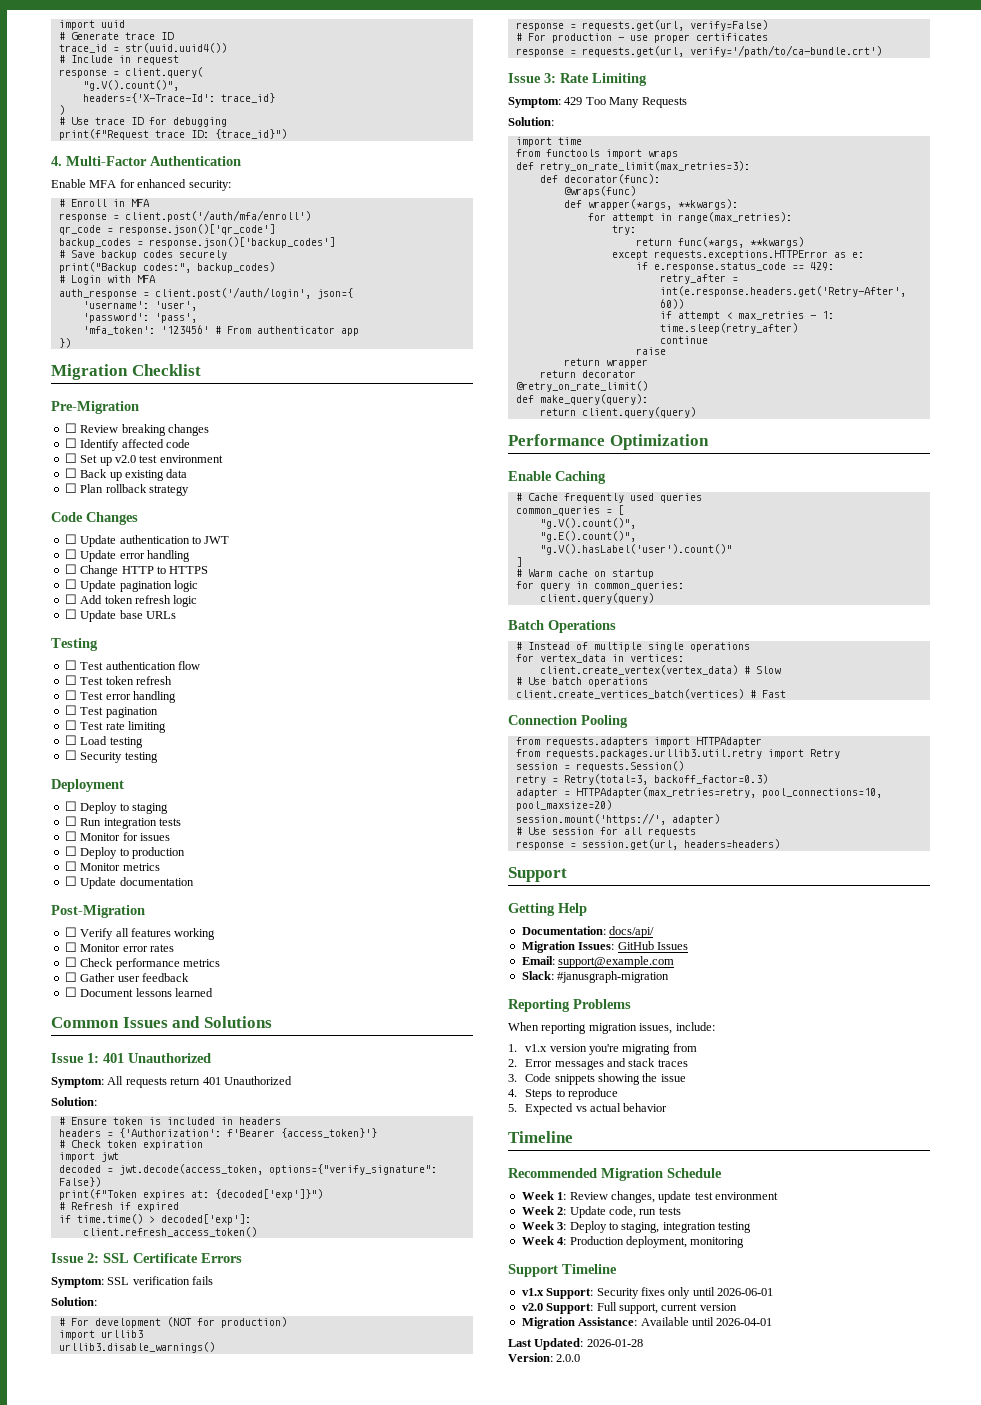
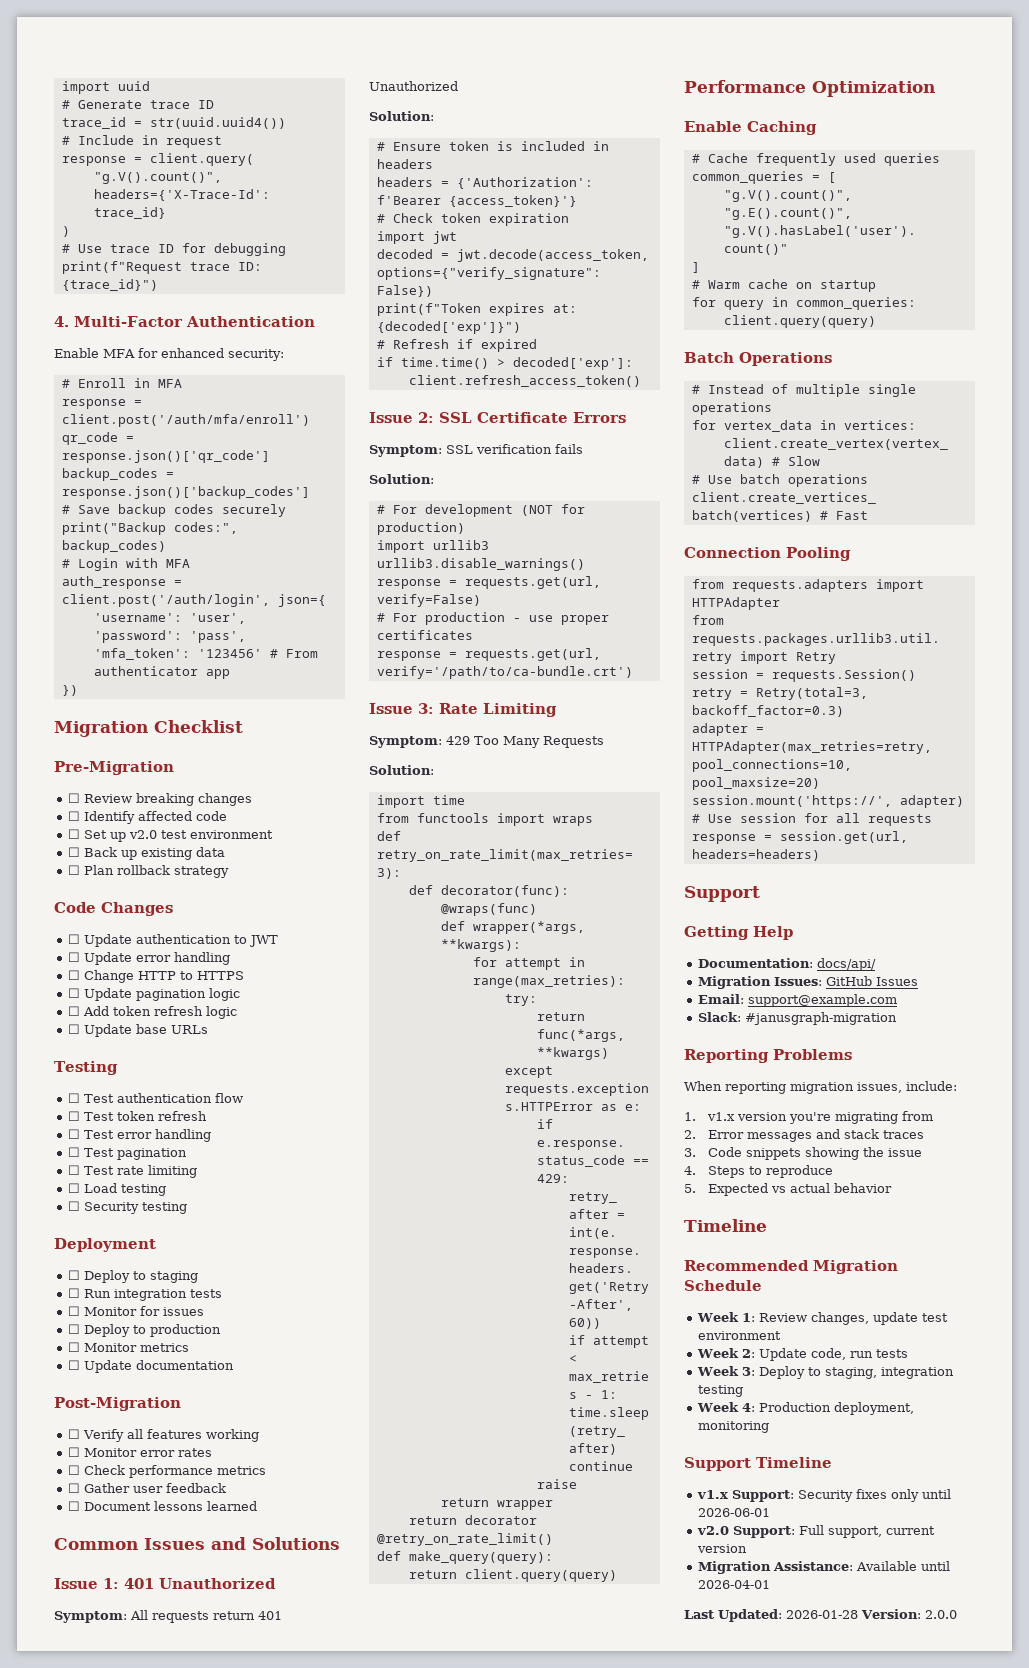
(643, 1343) // -> (858, 1614) none

